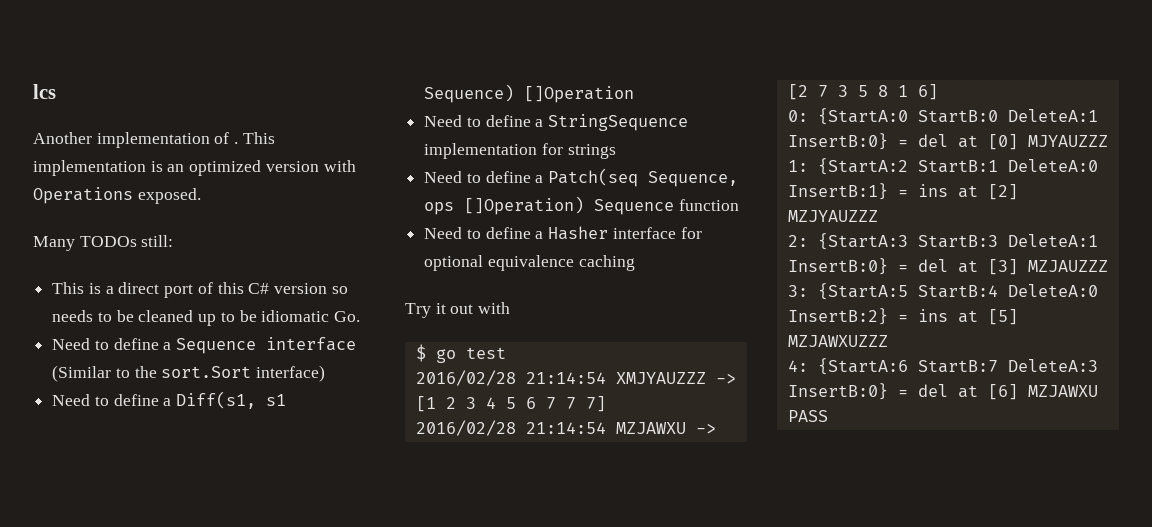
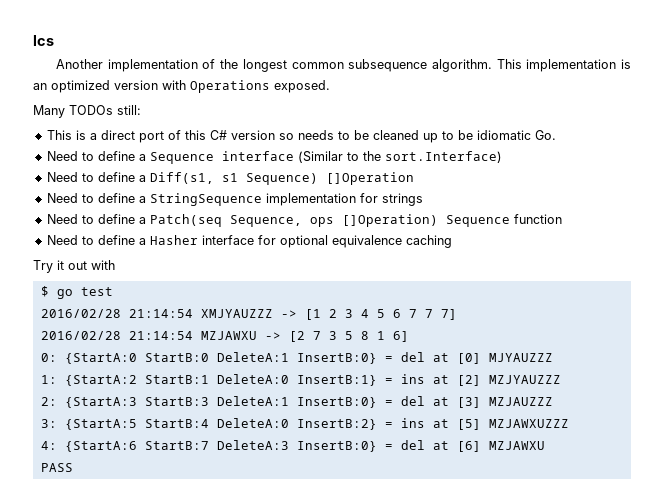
[234,142,239,144] . -> [220,59,492,72] the longest common subsequence algorithm.
[161,365,326,382] sort.Sort interface) -> [384,151,502,163] sort.Interface)

